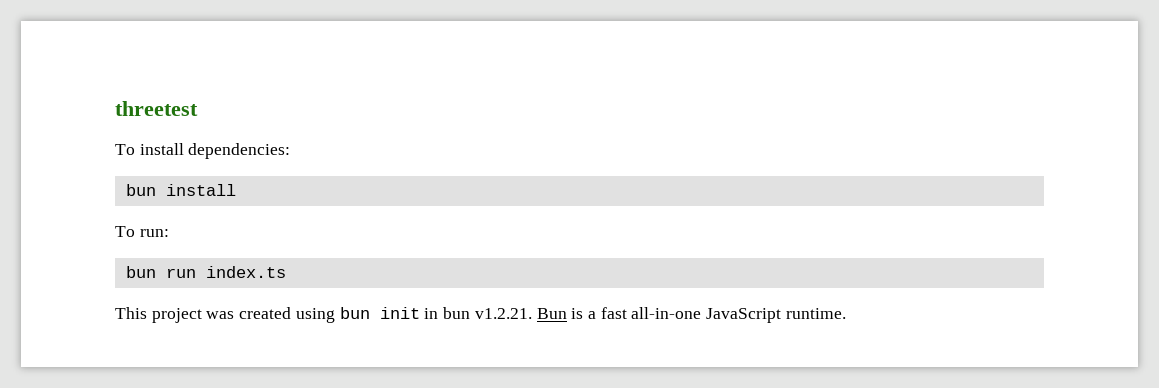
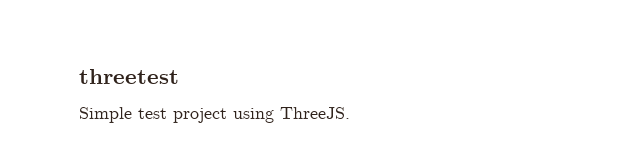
[115,143,291,159] [125,184,236,196] [115,226,169,237] [125,266,286,278] [115,307,846,323] To install dependencies: // bun install // To run: // bun run index.ts // This project was created using bun init in bun v1.2.21. Bun is a fast all-in-one JavaScript runtime. -> [79,107,350,123] Simple test project using ThreeJS.

